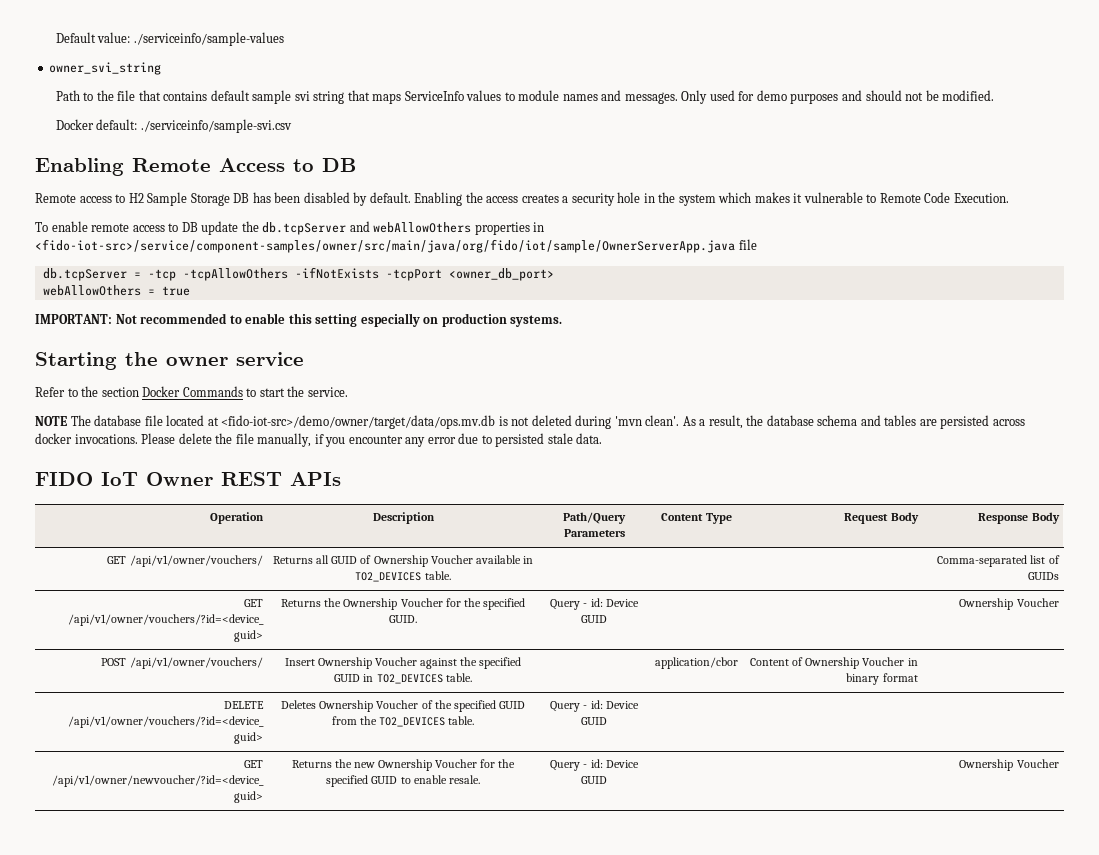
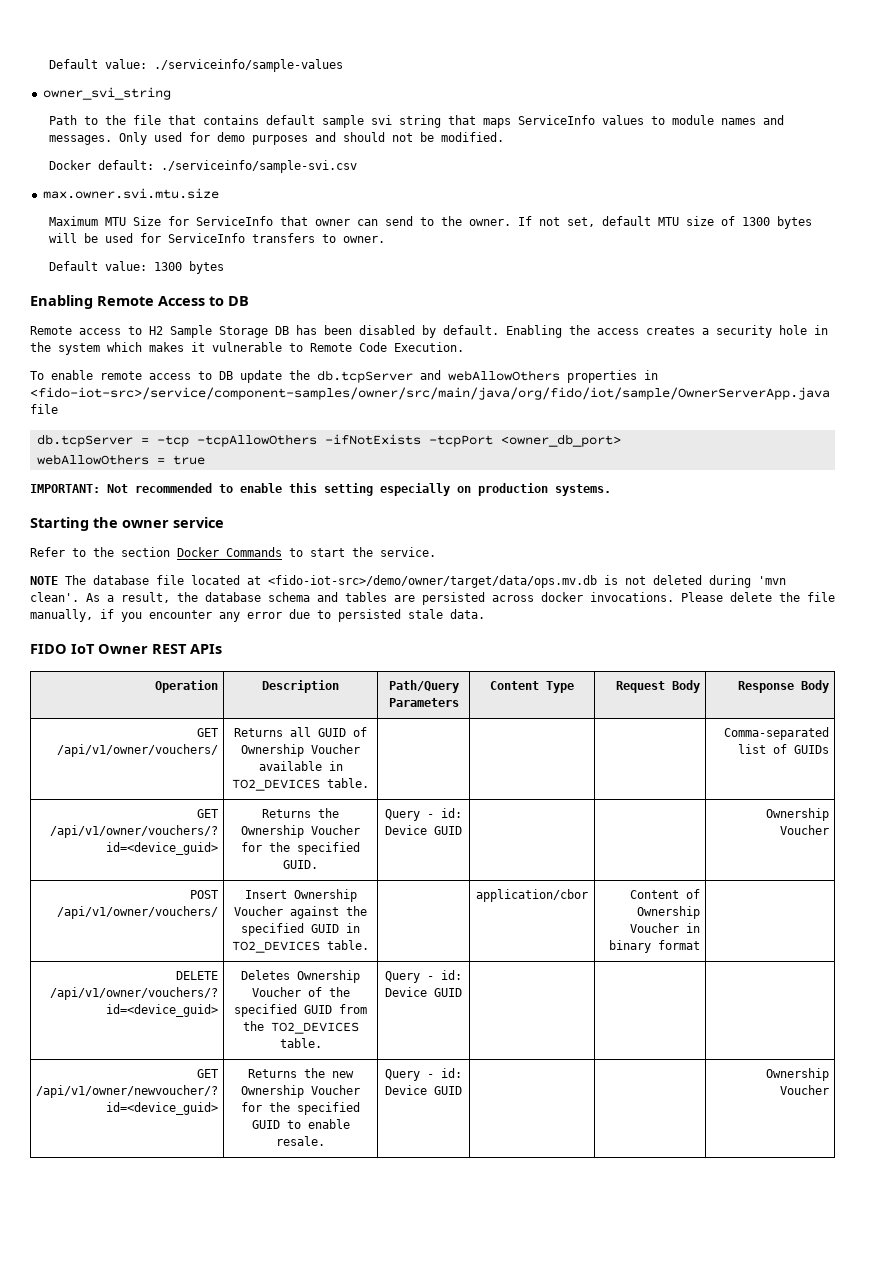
(292, 126) none -> [42,188,219,199] [49,216,813,229] [49,233,386,243] [49,261,225,274] // max.owner.svi.mtu.size // Maximum MTU Size for ServiceInfo that owner can send to the owner. If not set, default MTU size of 1300 bytes will be used for ServiceInfo transfers to owner. // Default value: 1300 bytes

